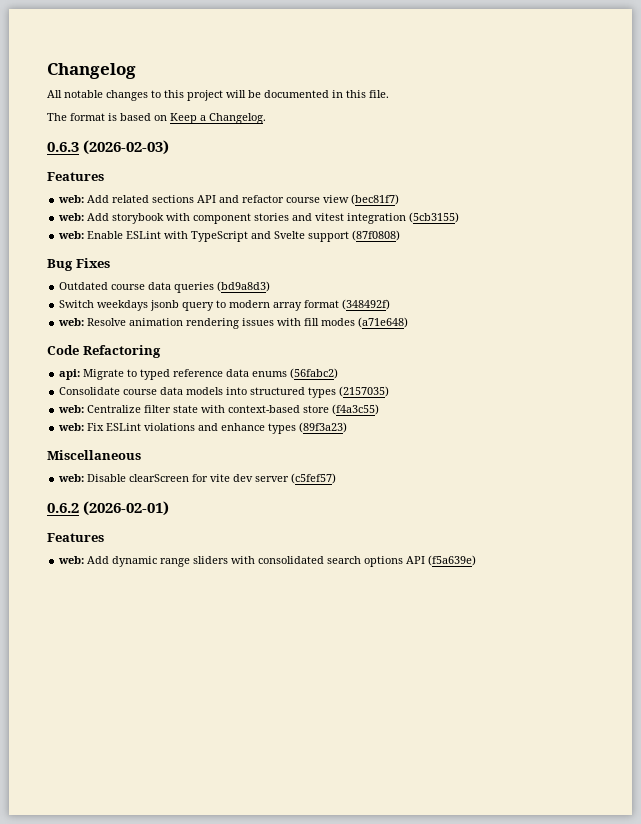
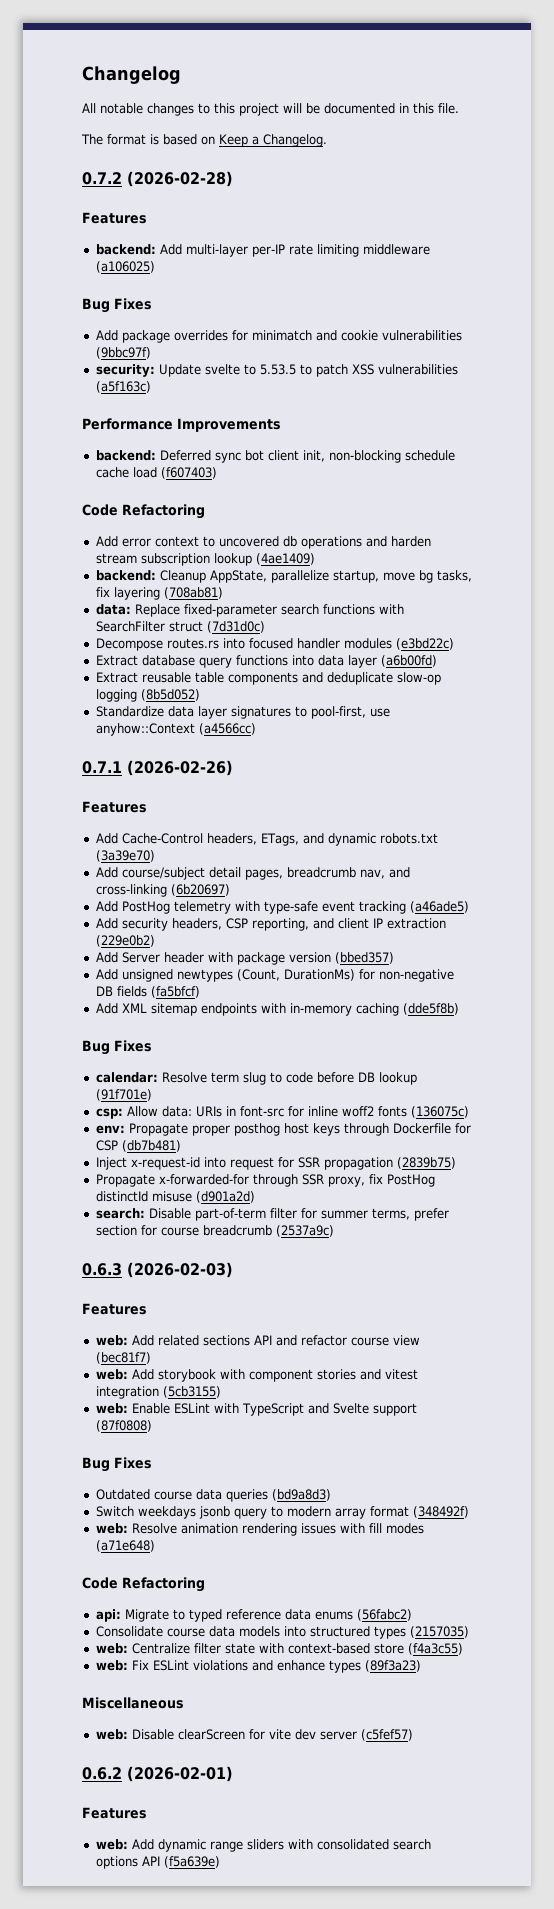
(266, 118) none -> [82,171,233,187] [82,212,147,224] [95,244,430,257] [95,261,155,273] [82,298,152,313] [95,330,462,343] [95,347,151,359] [95,364,458,377] [95,381,151,393] [82,418,281,432] [95,450,455,463] [95,467,217,479] [82,504,205,519] [95,536,431,549] [95,553,315,566] [95,570,472,583] [95,587,223,600] [95,604,404,617] [95,621,265,633] [95,638,454,651] [95,655,437,668] [95,672,441,685] [95,689,200,702] [95,706,390,719] [95,723,256,736] [82,760,233,776] [82,801,147,813] [95,833,438,846] [95,850,155,862] [95,867,410,880] [95,884,230,897] [95,901,469,914] [95,918,446,931] [95,935,155,947] [95,952,394,965] [95,969,454,982] [95,986,200,998] [95,1003,459,1016] [82,1040,152,1055] [95,1072,417,1085] [95,1089,152,1101] [95,1106,469,1119] [95,1123,471,1136] [95,1140,181,1152] [95,1157,456,1170] [95,1174,435,1187] [95,1191,255,1203] [95,1208,449,1221] [95,1225,334,1237] // 0.7.2 (2026-02-28) // Features // backend: Add multi-layer per-IP rate limiting middleware (a106025) // Bug Fixes // Add package overrides for minimatch and cookie vulnerabilities (9bbc97f) // security: Update svelte to 5.53.5 to patch XSS vulnerabilities (a5f163c) // Performance Improvements // backend: Deferred sync bot client init, non-blocking schedule cache load (f607403) // Code Refactoring // Add error context to uncovered db operations and harden stream subscription lookup (4ae1409) // backend: Cleanup AppState, parallelize startup, move bg tasks, fix layering (708ab81) // data: Replace fixed-parameter search functions with SearchFilter struct (7d31d0c) // Decompose routes.rs into focused handler modules (e3bd22c) // Extract database query functions into data layer (a6b00fd) // Extract reusable table components and deduplicate slow-op logging (8b5d052) // Standardize data layer signatures to pool-first, use anyhow::Context (a4566cc) // 0.7.1 (2026-02-26) // Features // Add Cache-Control headers, ETags, and dynamic robots.txt (3a39e70) // Add course/subject detail pages, breadcrumb nav, and cross-linking (6b20697) // Add PostHog telemetry with type-safe event tracking (a46ade5) // Add security headers, CSP reporting, and client IP extraction (229e0b2) // Add Server header with package version (bbed357) // Add unsigned newtypes (Count, DurationMs) for non-negative DB fields (fa5bfcf) // Add XML sitemap endpoints with in-memory caching (dde5f8b) // Bug Fixes // calendar: Resolve term slug to code before DB lookup (91f701e) // csp: Allow data: URIs in font-src for inline woff2 fonts (136075c) // env: Propagate proper posthog host keys through Dockerfile for CSP (db7b481) // Inject x-request-id into request for SSR propagation (2839b75) // Propagate x-forwarded-for through SSR proxy, fix PostHog distinctId misuse (d901a2d) // search: Disable part-of-term filter for summer terms, prefer section for course breadcrumb (2537a9c)

